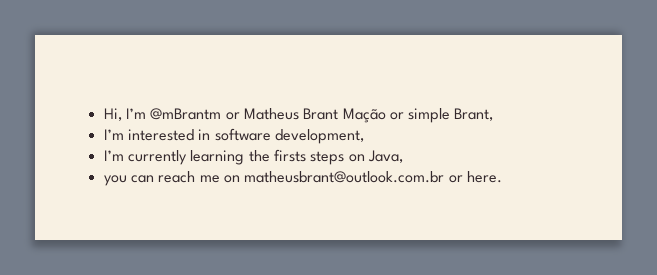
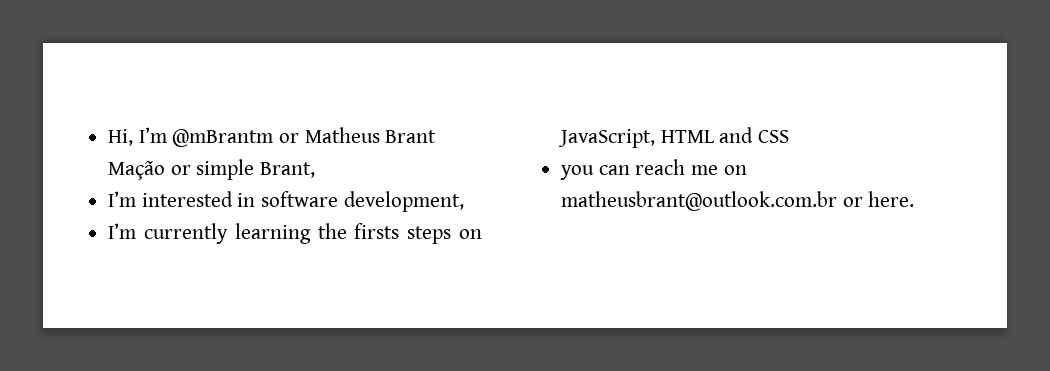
[367,150,403,163] Java, -> [558,127,790,148] JavaScript, HTML and CSS

